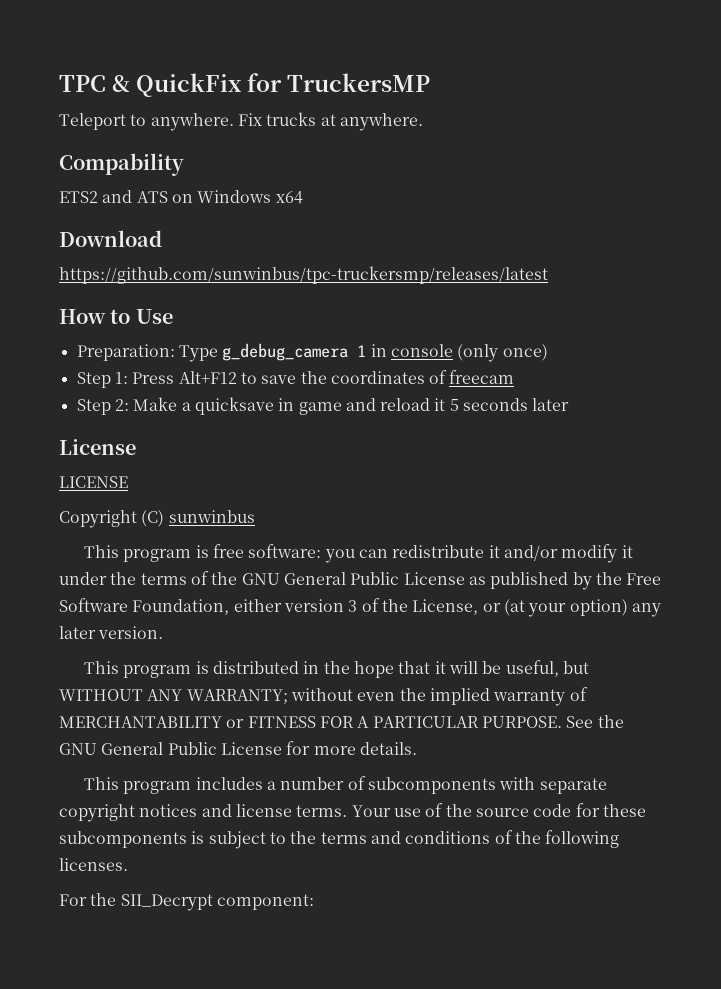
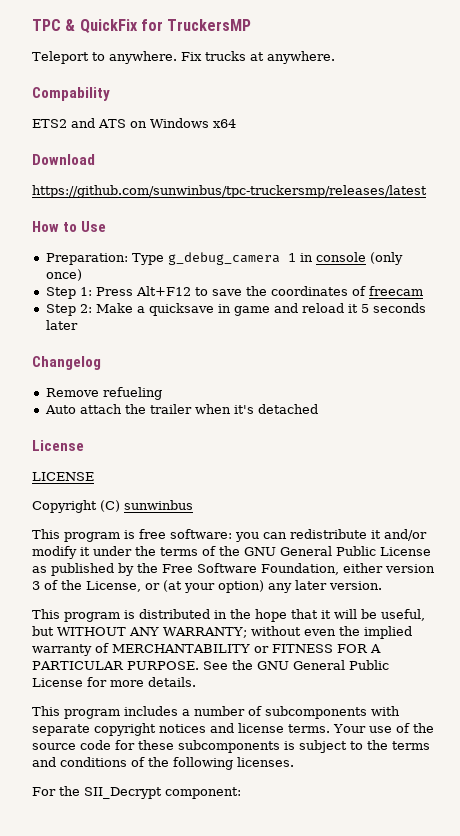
(570, 404) none -> [32,356,101,370] [45,387,162,400] [44,404,318,414] // Changelog // Remove refueling // Auto attach the trailer when it's detached

